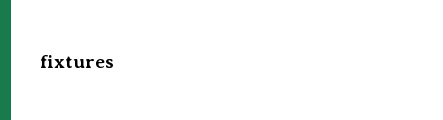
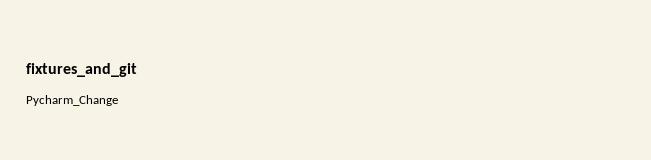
[40,55,114,68] fixtures -> [26,63,137,77] [26,95,118,106] fixtures_and_git // Pycharm_Change

